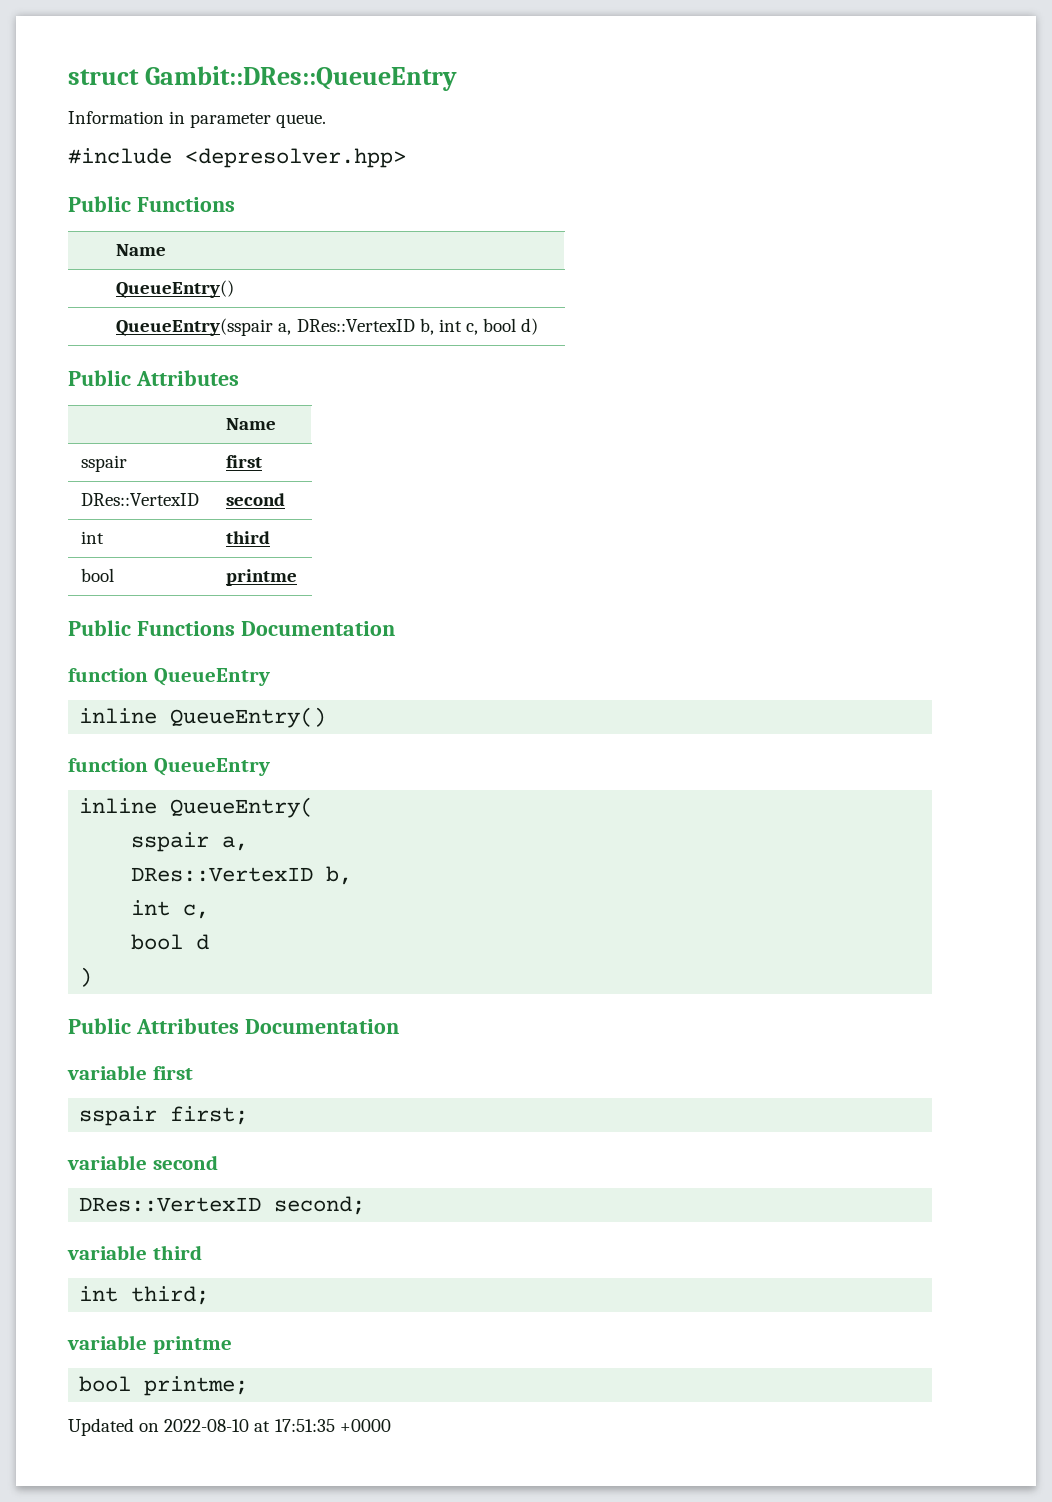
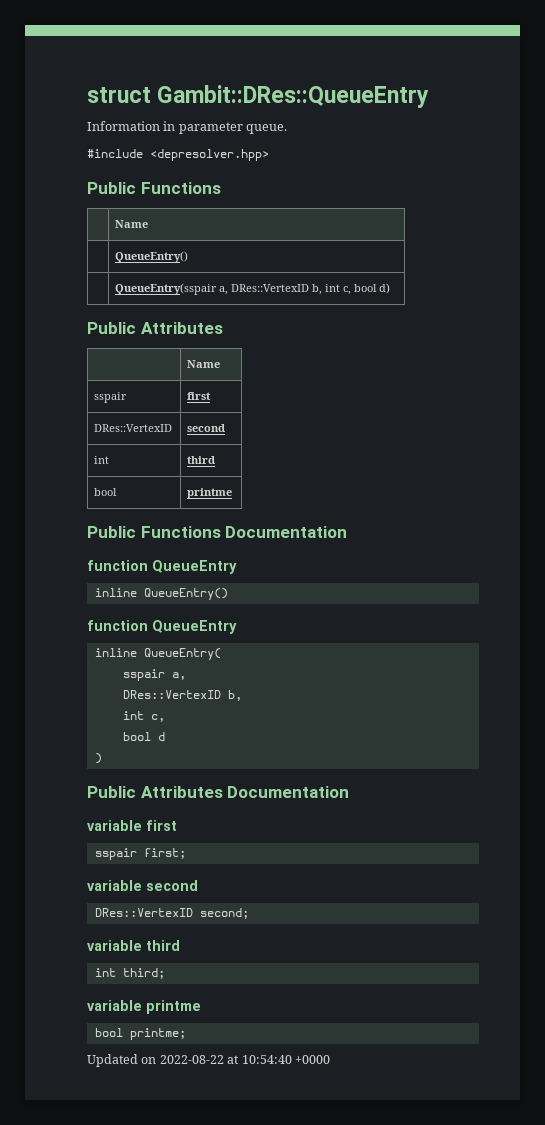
[164,1419,335,1432] 2022-08-10 at 17:51:35 -> [159,1055,292,1064] 2022-08-22 at 10:54:40

